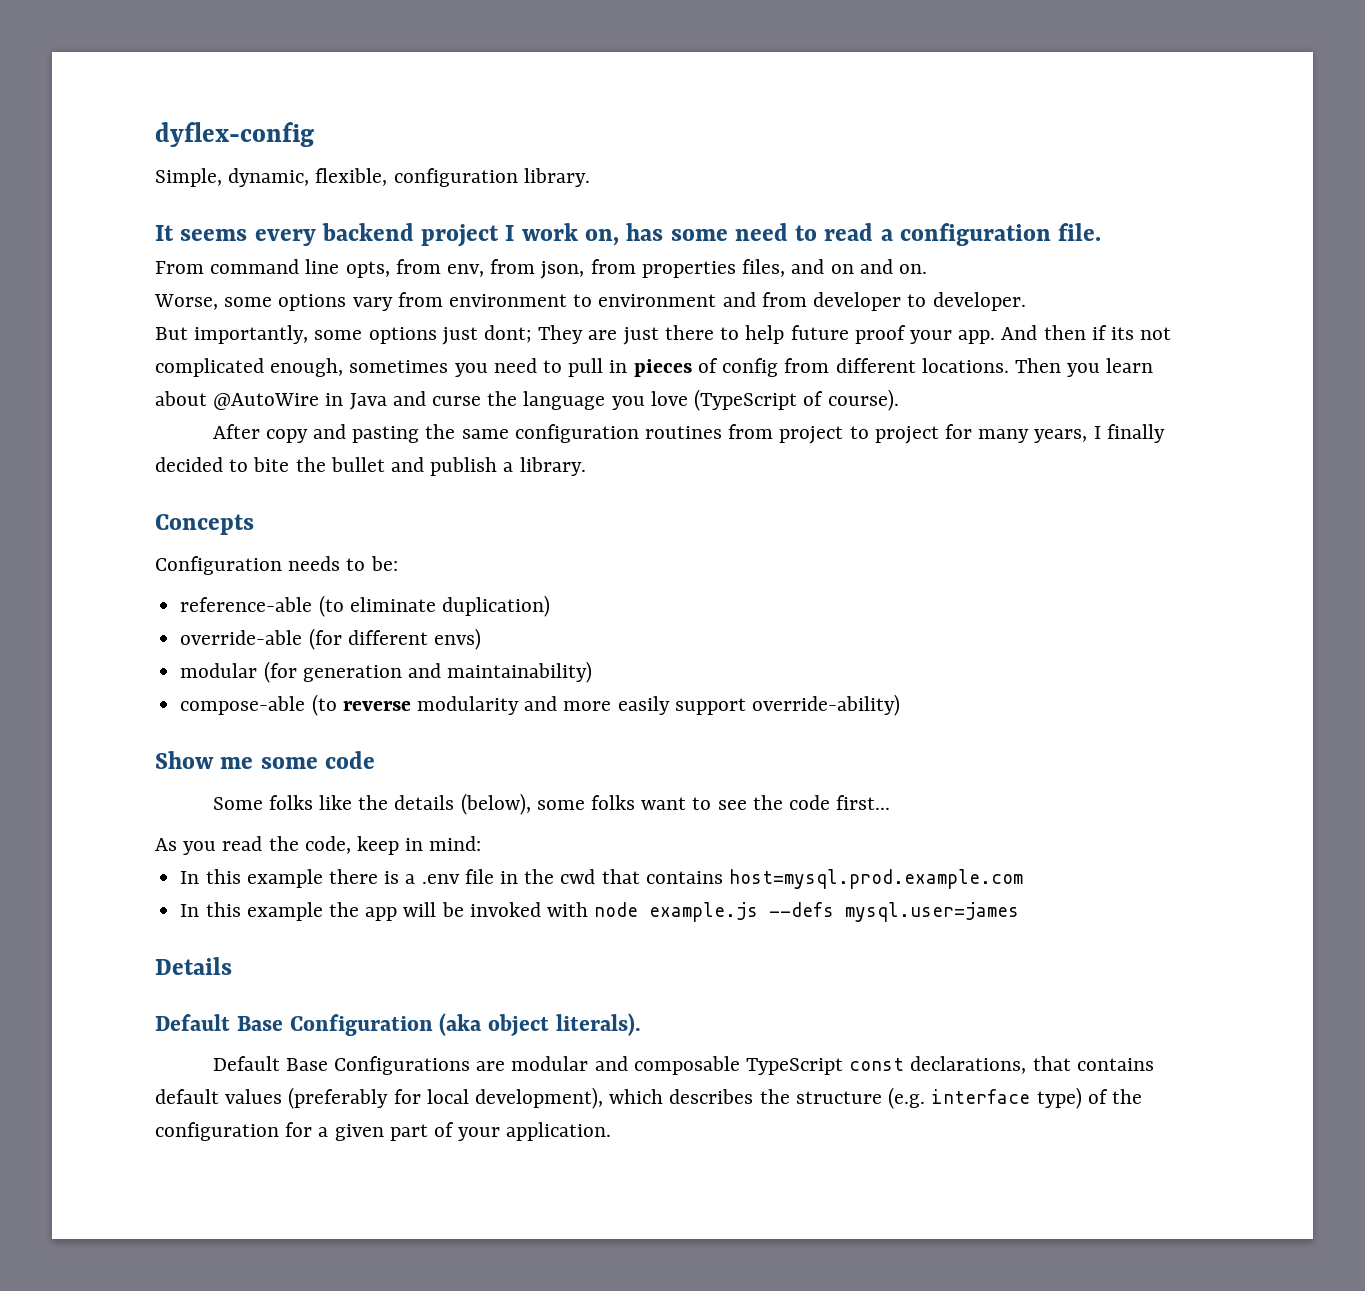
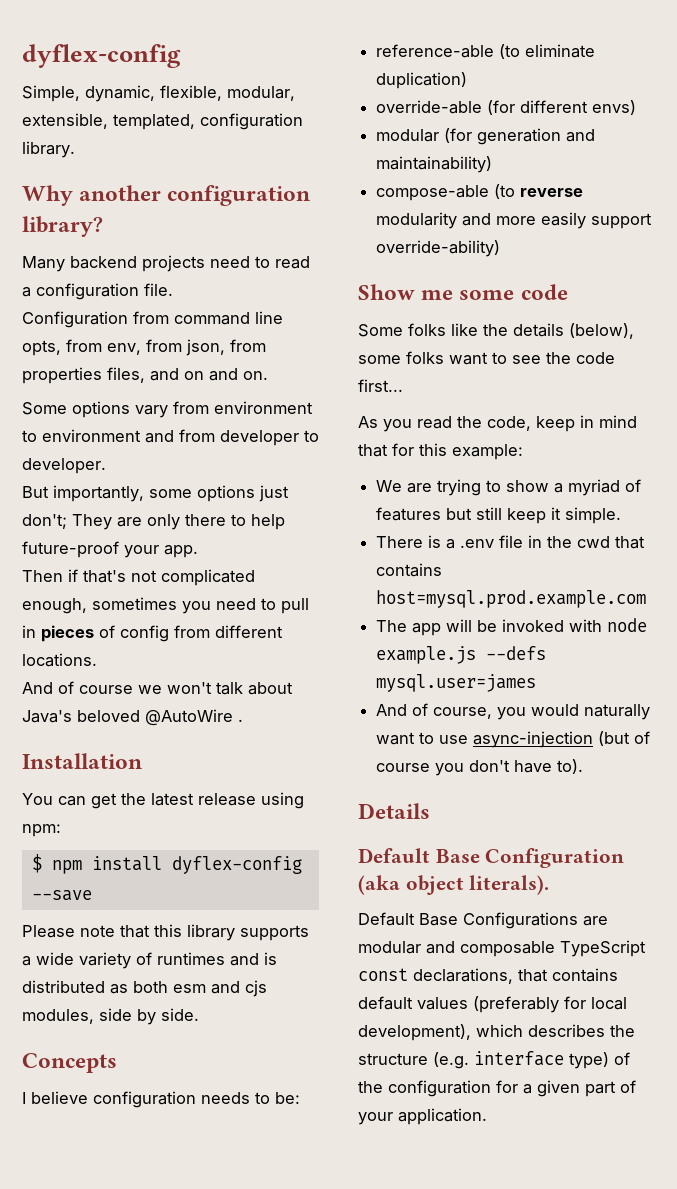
(388, 177) none -> [227,86,295,101] [22,113,195,130] modular, extensible, templated,
[155,223,728,247] It seems every backend project I work on, has some -> [22,185,311,206] [22,216,103,237] [22,255,205,272] Why another configuration library? // Many backend projects
[155,261,204,274] From -> [22,311,169,328] Configuration from
[154,294,273,310] Worse, some -> [22,402,67,415] Some
[484,325,533,343] dont; -> [22,514,67,529] don't;
[622,327,659,345] just -> [147,514,180,530] only
[790,325,906,344] future proof -> [22,541,119,558] future-proof
[1001,325,1134,340] And then if its -> [22,569,126,583] // Then if that's
[1014,358,1154,377] [155,389,899,411] [212,424,1165,444] [155,457,586,476] [155,514,254,535] [155,556,282,575] Then you learn about @AutoWire in Java and curse the language you love (TypeScript of course). // After copy and pasting the same configuration routines from project to project for many years, I finally decided to bite the bullet and publish a library. // Concepts // Configuration -> [22,681,293,695] [22,709,243,726] [22,753,142,769] [22,792,304,809] [22,824,61,837] [31,854,302,874] [31,890,92,901] [22,924,309,941] [22,952,277,969] [22,980,267,997] [22,1008,199,1025] [22,1053,117,1073] [22,1091,196,1108] // And of course we won't talk about Java's beloved @AutoWire . // Installation // You can get the latest release using npm: // $ npm install dyflex-config --save // Please note that this library supports a wide variety of runtimes and is distributed as both esm and cjs modules, side by side. // Concepts // I believe configuration
[429,836,482,851] [180,869,378,888] mind: // In this example there -> [599,415,637,428] [358,443,523,460] [376,479,642,496] [376,507,622,524] [376,536,424,548] mind that for this example: // We are trying to show a myriad of features but still keep it simple. // There
[180,902,359,921] In this example the -> [376,620,408,632] The
(1020, 912) none -> [376,703,651,720] [376,731,651,748] [376,759,584,776] // And of course, you would naturally want to use async-injection (but of course you don't have to).

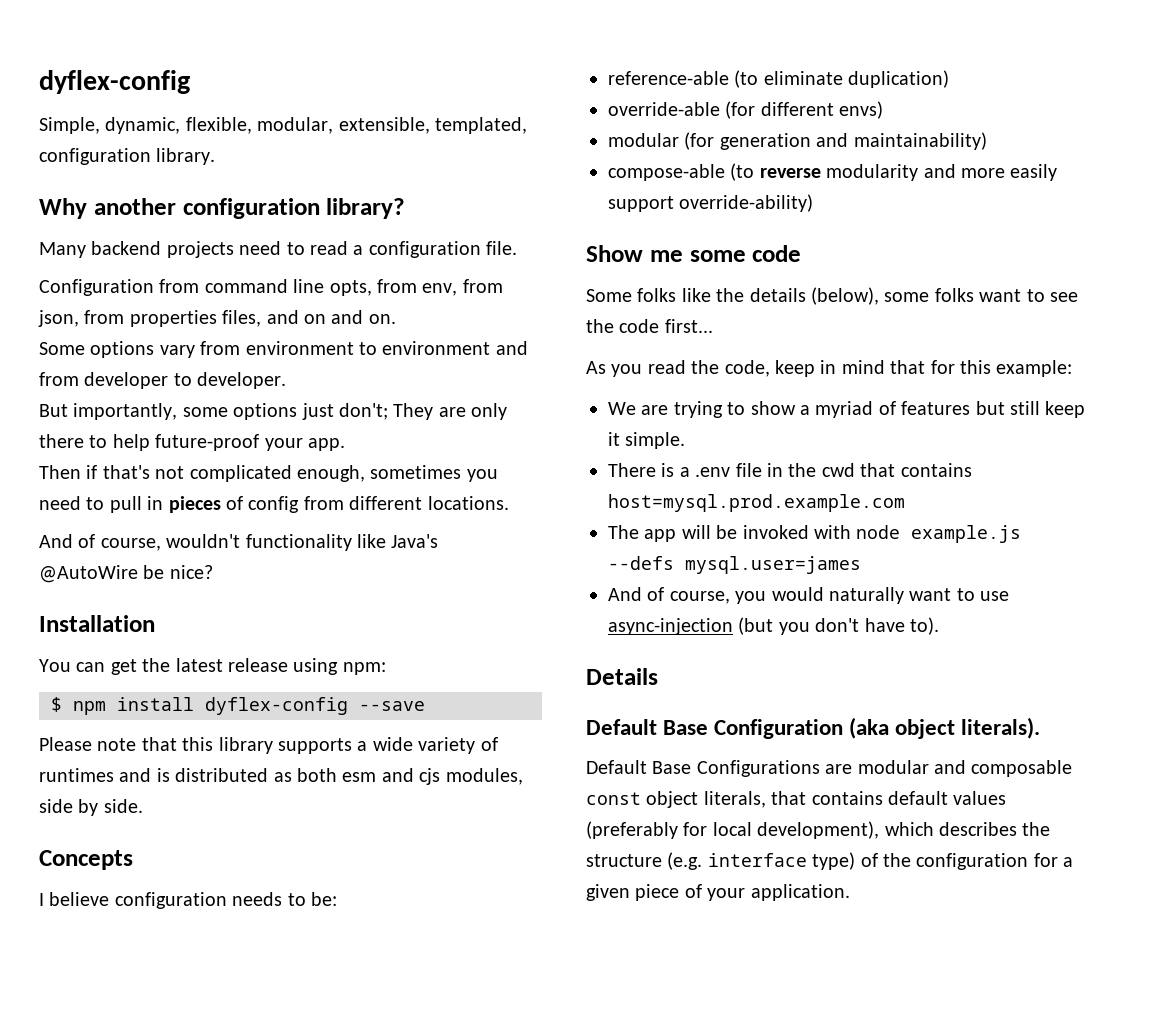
[79,682,293,695] [22,709,243,726] course we won't talk about Java's beloved @AutoWire . -> [100,534,439,551] [39,565,213,583] course, wouldn't functionality like Java's @AutoWire be nice?
[634,731,651,744] [376,763,431,772] of course -> (774, 626) none
[560,940,646,957] [358,968,513,984] TypeScript const declarations, -> [586,791,766,808] const object literals,
[585,1081,616,1097] part -> [635,884,680,901] piece

